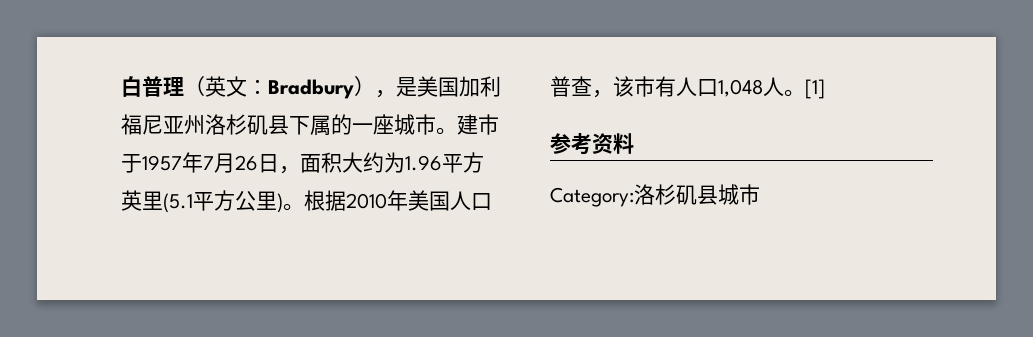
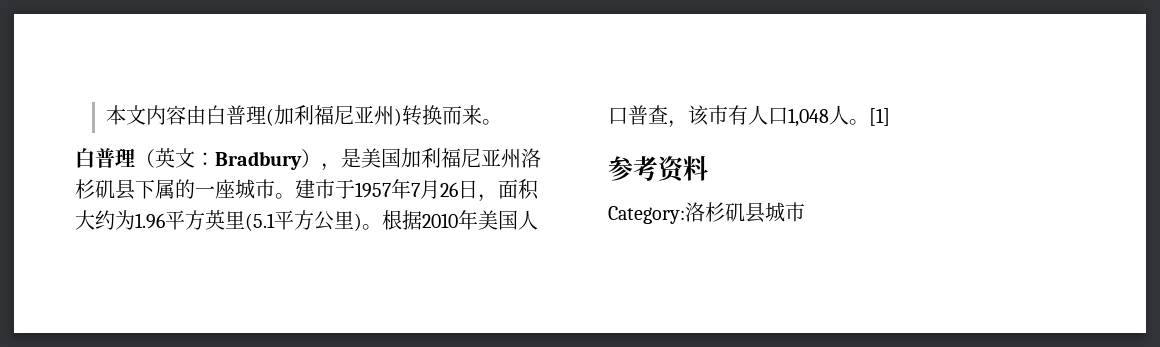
(121, 86) none -> [105,105,502,126] 本文内容由白普理(加利福尼亚州)转换而来。 //

